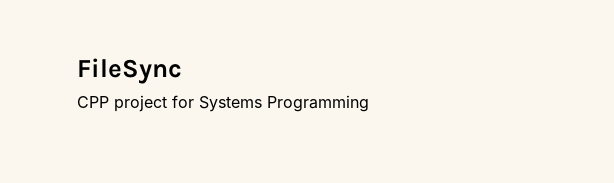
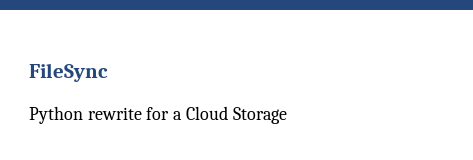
[77,95,369,112] CPP project for Systems Programming -> [29,106,287,124] Python rewrite for a Cloud Storage

